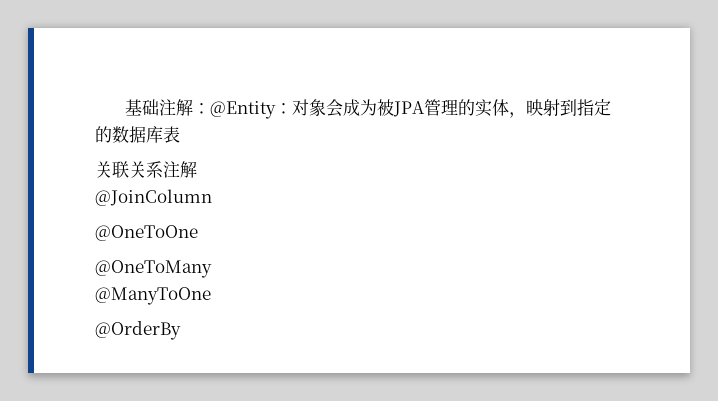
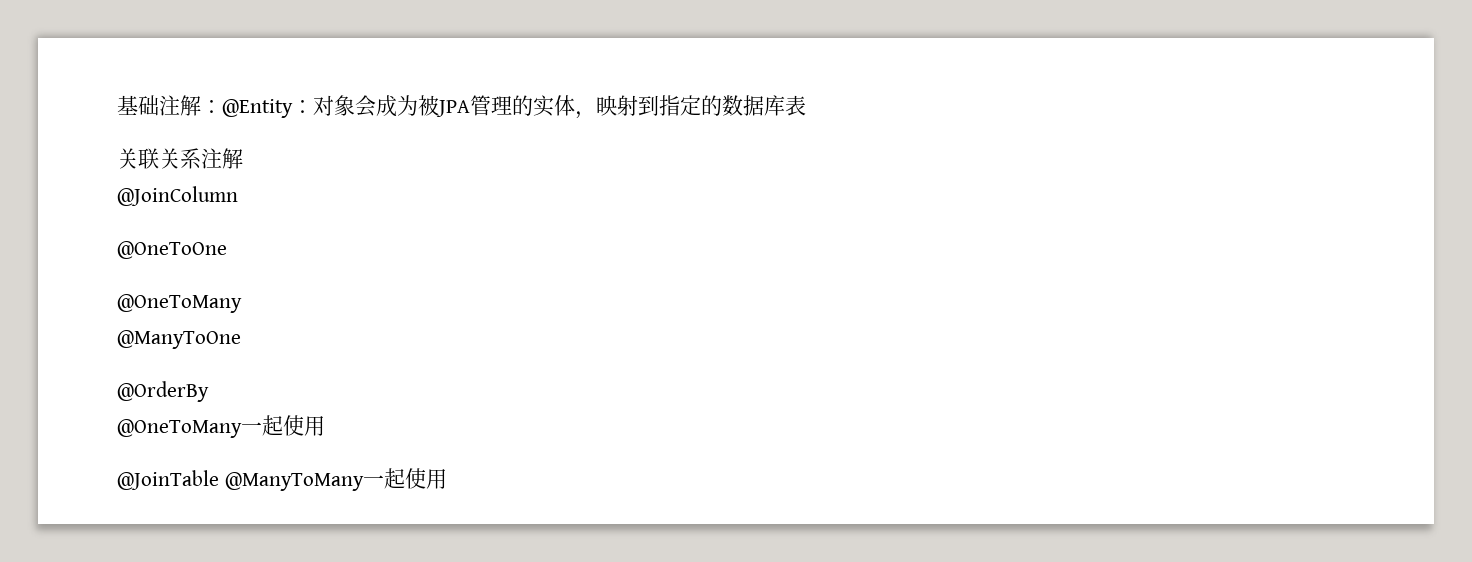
(181, 330) none -> [117,415,325,438] [117,468,447,491] // @OneToMany一起使用 // @JoinTable @ManyToMany一起使用

